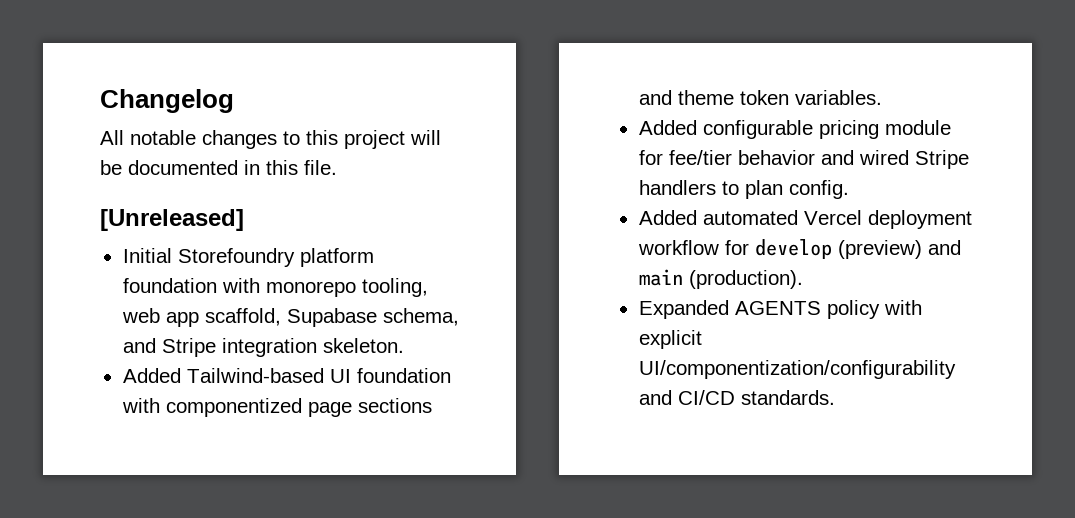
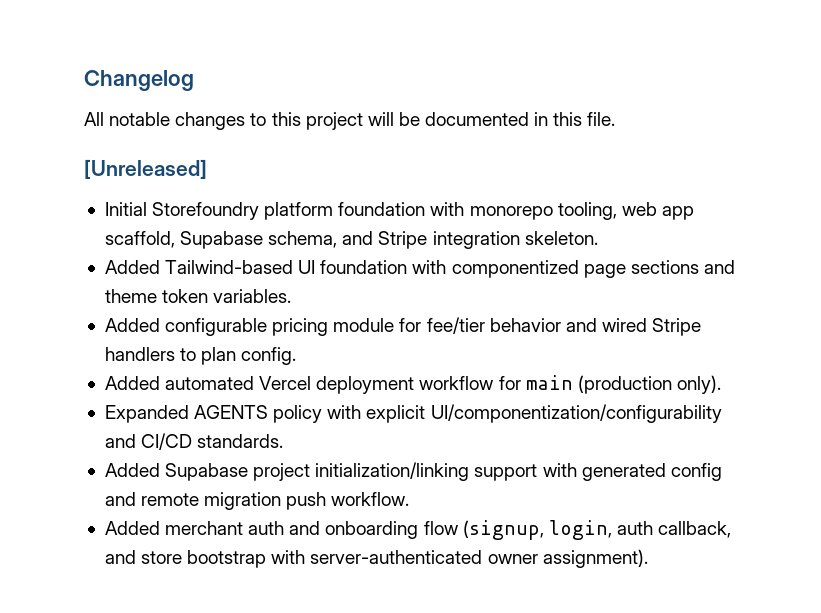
[754,239,961,259] [638,269,803,289] develop (preview) and main (production). -> [525,375,721,394] main (production only).
(835, 397) none -> [104,462,722,481] [104,492,410,510] [104,520,732,540] [104,549,648,568] // Added Supabase project initialization/linking support with generated config and remote migration push workflow. // Added merchant auth and onboarding flow (signup, login, auth callback, and store bootstrap with server-authenticated owner assignment).

